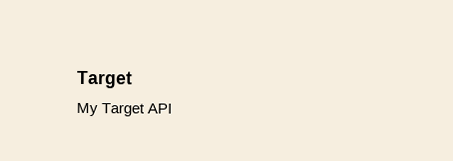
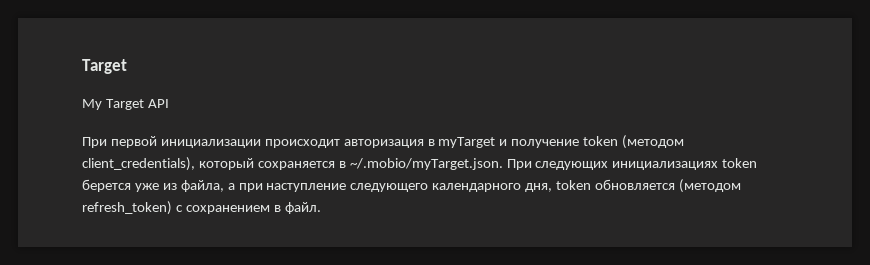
(173, 108) none -> [82,135,685,149] [82,157,758,171] [82,179,741,193] [82,201,321,215] // При первой инициализации происходит авторизация в myTarget и получение token (методом client_credentials), который сохраняется в ~/.mobio/myTarget.json. При следующих инициализациях token берется уже из файла, а при наступление следующего календарного дня, token обновляется (методом refresh_token) с сохранением в файл.

